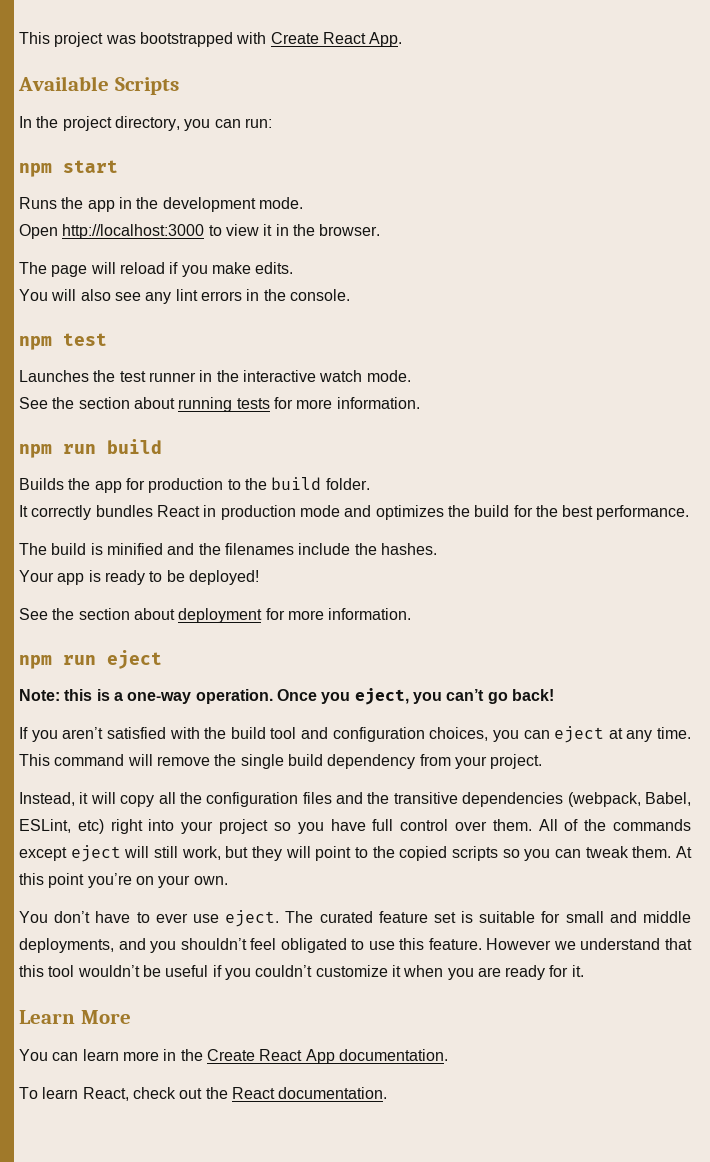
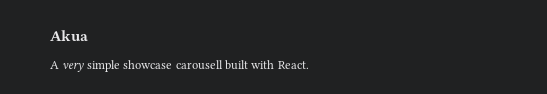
[19,32,403,47] [18,76,179,95] [19,116,272,131] [19,160,118,177] [19,197,303,212] [19,224,381,239] [19,262,294,277] [19,289,350,304] [19,333,107,350] [19,370,411,382] [19,397,420,412] [19,439,162,458] [19,477,370,493] [19,505,690,520] [19,543,437,555] [19,570,259,585] [19,608,412,623] [19,650,162,669] [19,688,554,705] [19,726,691,743] [19,754,543,769] [19,792,692,807] [19,819,691,834] [19,845,692,862] [19,873,228,888] [19,910,691,927] [19,938,693,953] [19,965,584,980] [19,1010,131,1024] [19,1049,448,1064] [19,1087,388,1101] This project was bootstrapped with Create React App. // Available Scripts // In the project directory, you can run: // npm start // Runs the app in the development mode. // Open http://localhost:3000 to view it in the browser. // The page will reload if you make edits. // You will also see any lint errors in the console. // npm test // Launches the test runner in the interactive watch mode. // See the section about running tests for more information. // npm run build // Builds the app for production to the build folder. // It correctly bundles React in production mode and optimizes the build for the best performance. // The build is minified and the filenames include the hashes. // Your app is ready to be deployed! // See the section about deployment for more information. // npm run eject // Note: this is a one-way operation. Once you eject, you can’t go back! // If you aren’t satisfied with the build tool and configuration choices, you can eject at any time. This command will remove the single build dependency from your project. // Instead, it will copy all the configuration files and the transitive dependencies (webpack, Babel, ESLint, etc) right into your project so you have full control over them. All of the commands except eject will still work, but they will point to the copied scripts so you can tweak them. At this point you’re on your own. // You don’t have to ever use eject. The curated feature set is suitable for small and middle deployments, and you shouldn’t feel obligated to use this feature. However we understand that this tool wouldn’t be useful if you couldn’t customize it when you are ready for it. // Learn More // You can learn more in the Create React App documentation. // To learn React, check out the React documentation. -> [50,30,88,41] [50,60,309,72] Akua // A very simple showcase carousell built with React.

